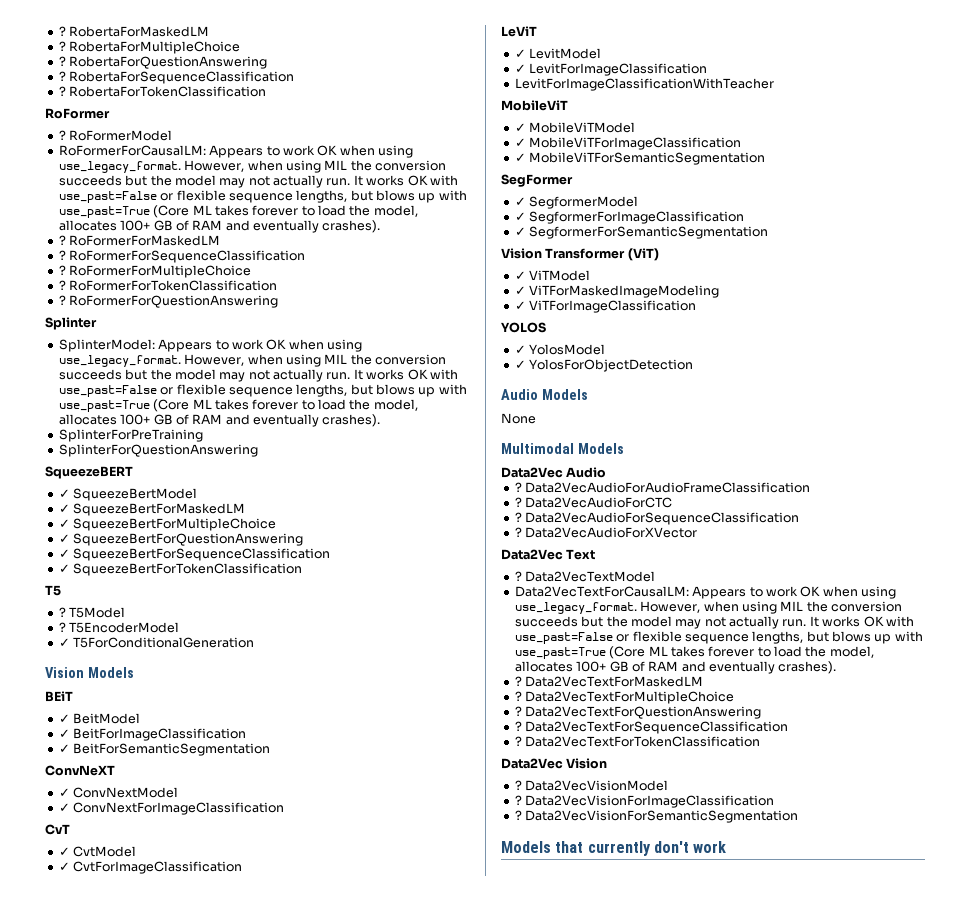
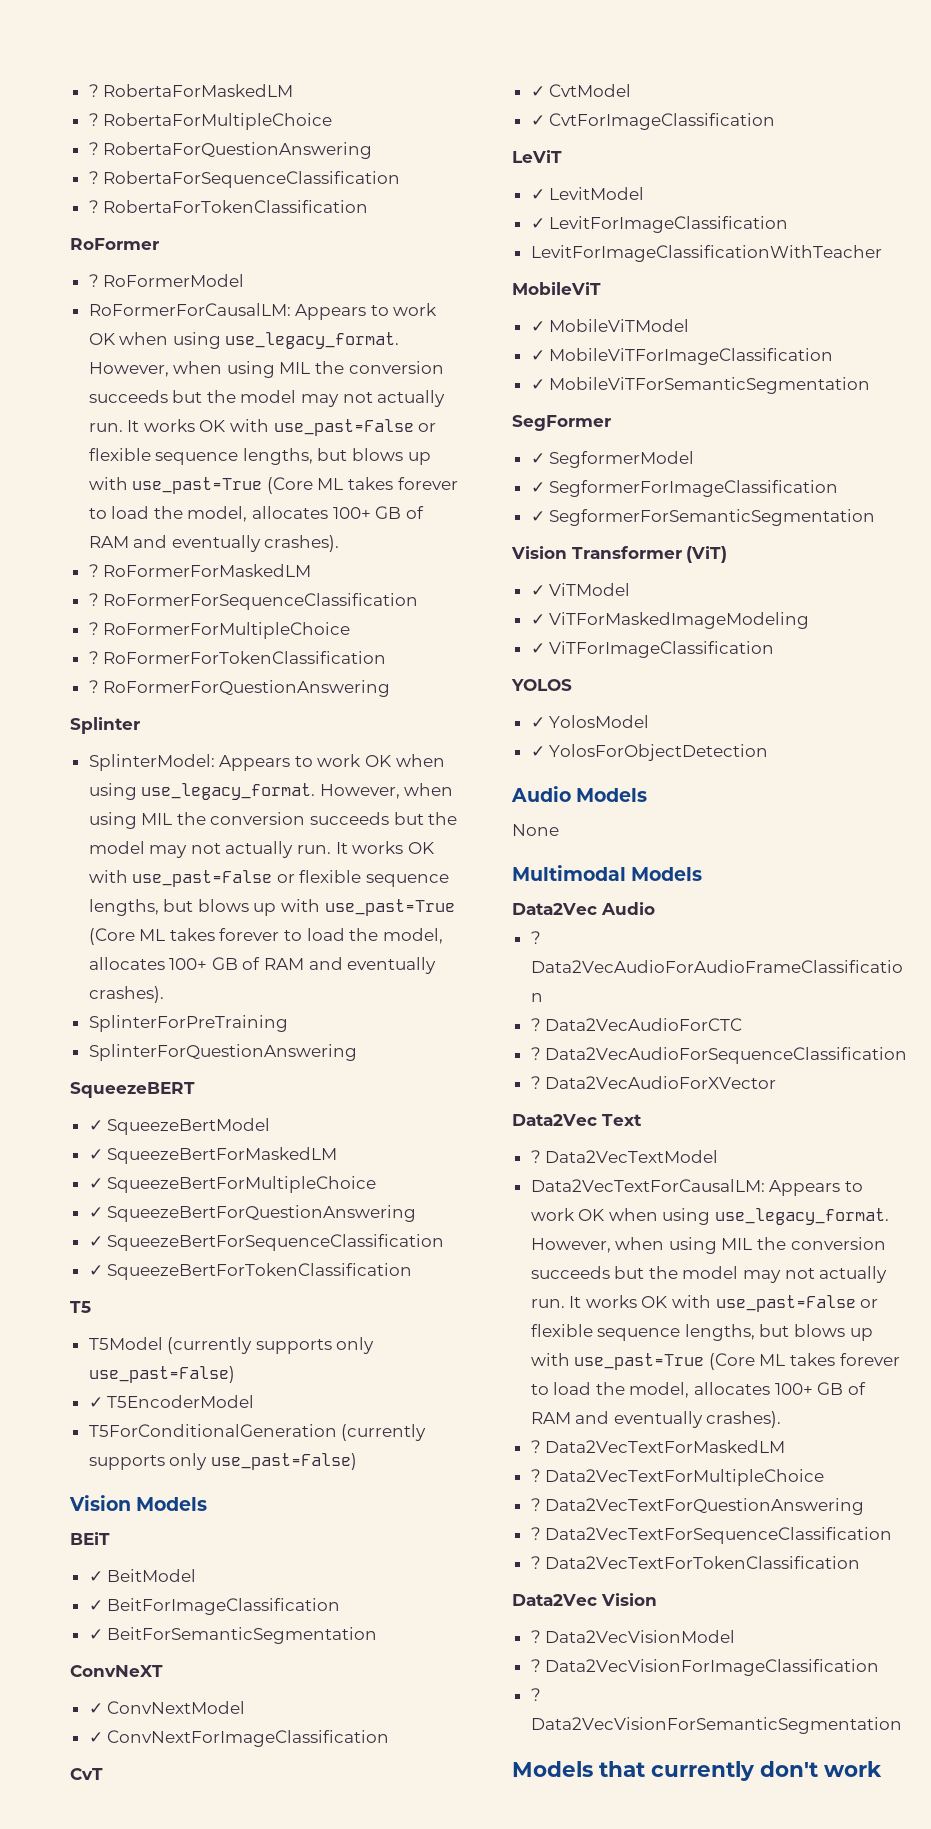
[58,607,66,617] ? -> (91, 1307) none
[58,622,66,632] // ? -> [167,1337,375,1354] [88,1366,235,1383] [88,1397,103,1408] (currently supports only use_past=False) // ✓
[58,638,70,647] ✓ -> (255, 1401) none
(255, 642) none -> [341,1424,427,1441] [88,1453,357,1470] (currently supports only use_past=False)

